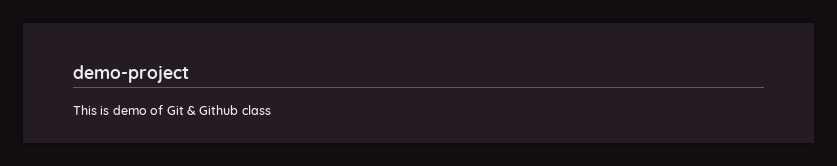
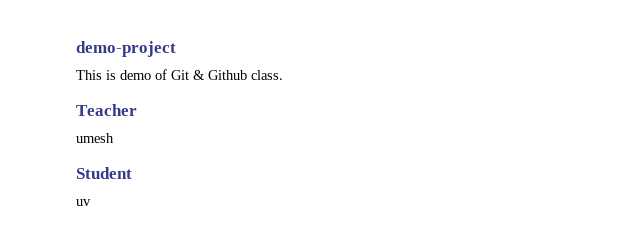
[241,105,271,115] class -> [251,70,283,80] [76,104,137,116] [76,133,114,143] [76,167,132,179] [76,199,91,206] class. // Teacher // umesh // Student // uv

